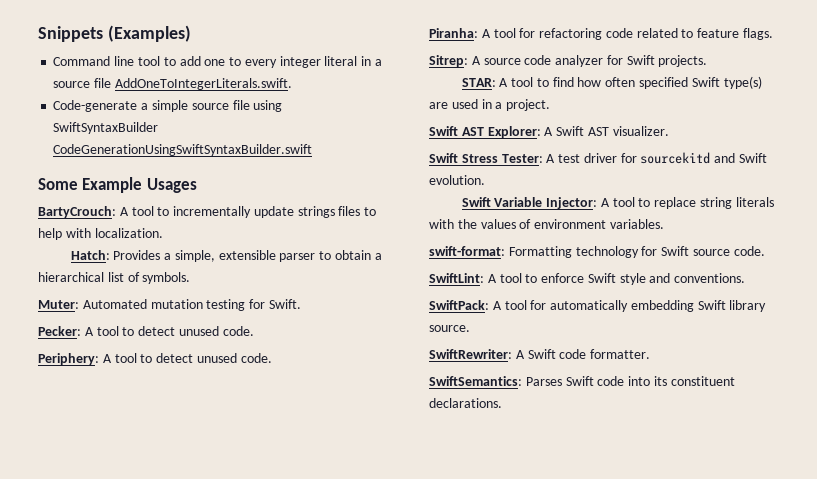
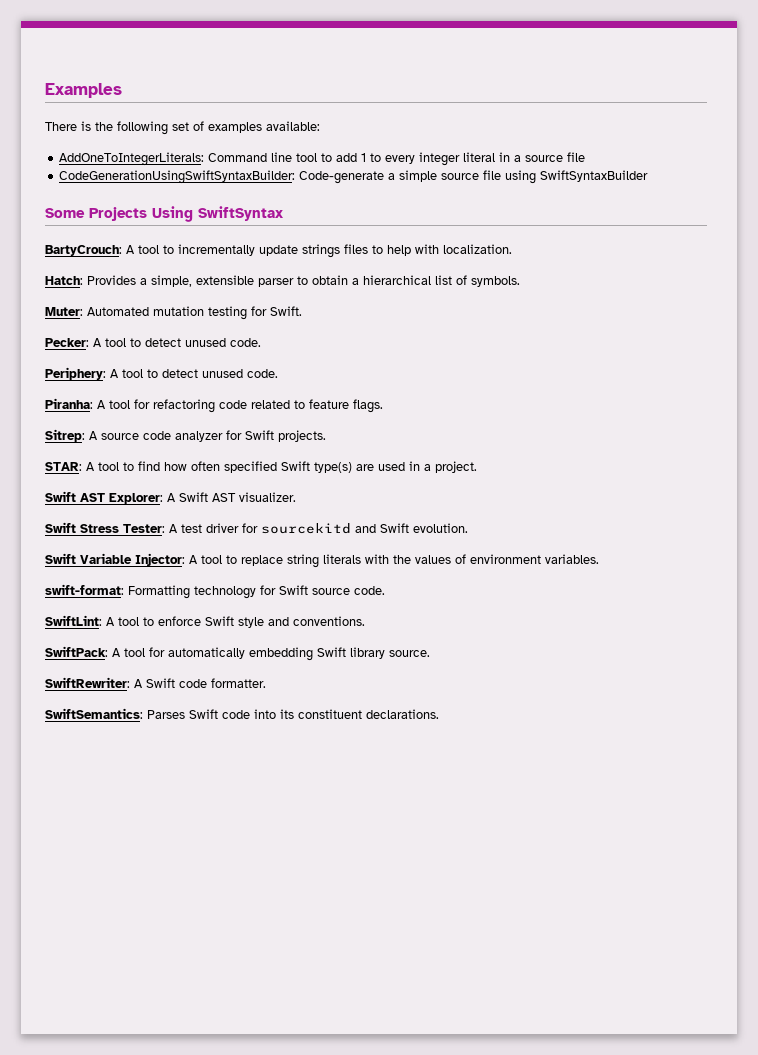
[38,25,191,42] Snippets (Examples) // -> [45,83,122,98] [45,121,320,135] [59,152,205,166] Examples // There is the following set of examples available: // AddOneToIntegerLiterals:
[204,59,226,66] one -> [361,153,367,162] 1
[114,78,292,90] AddOneToIntegerLiterals.swift. // -> [59,170,296,184] // CodeGenerationUsingSwiftSyntaxBuilder:
[53,144,313,156] CodeGenerationUsingSwiftSyntaxBuilder.swift -> (649, 176) none
[82,177,197,193] Example Usages -> [89,206,283,222] Projects Using SwiftSyntax

